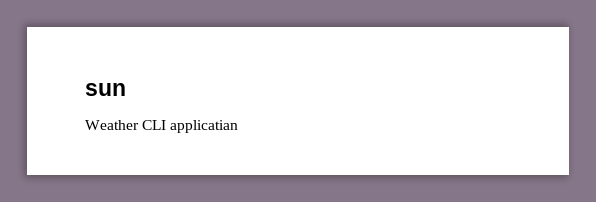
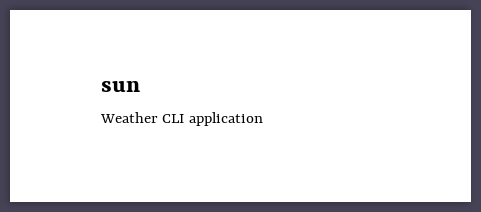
[170,120,239,133] applicatian -> [188,112,263,126] application

